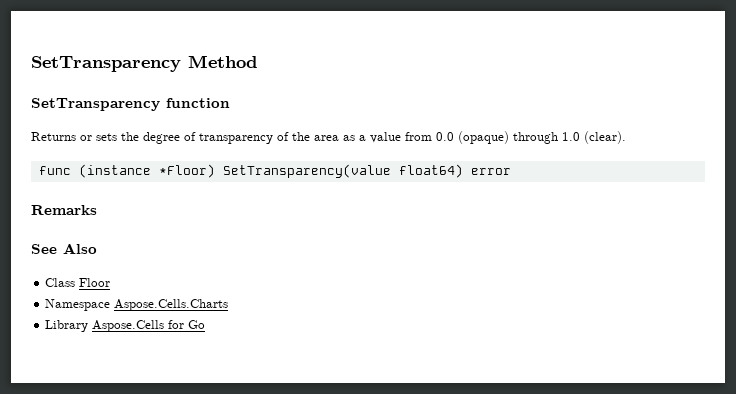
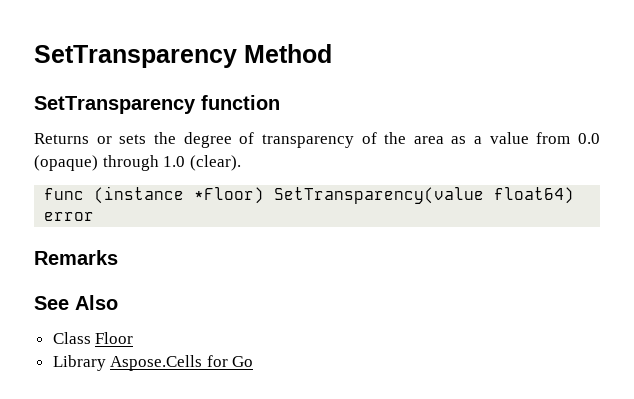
[45,299,229,311] // Namespace Aspose.Cells.Charts -> (134, 338) none

